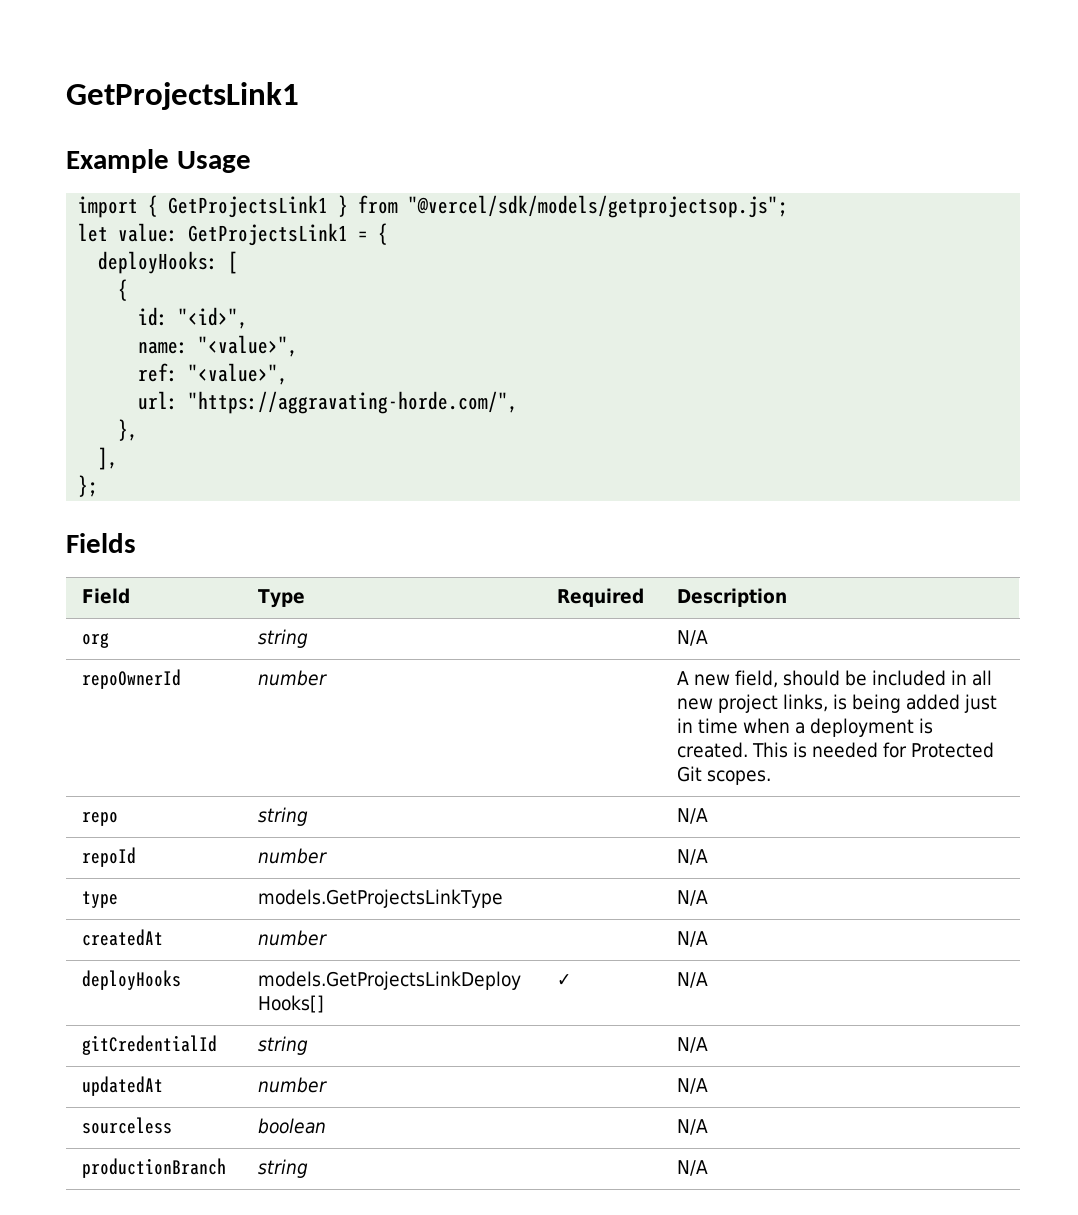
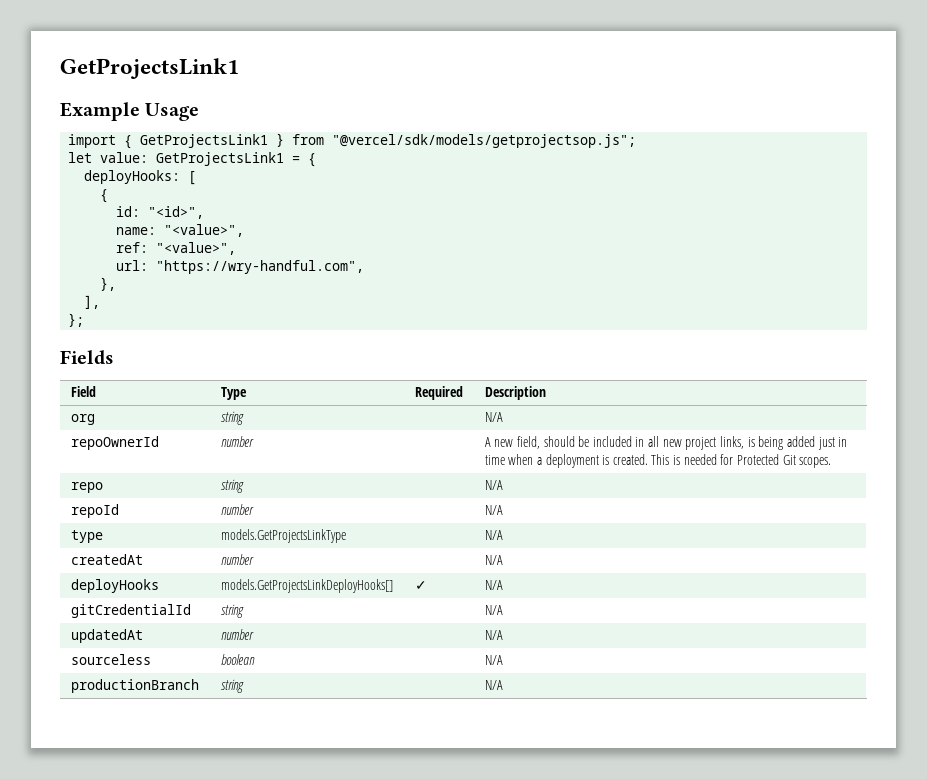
[188,391,519,414] "https://aggravating-horde.com/", -> [156,260,365,274] "https://wry-handful.com",

